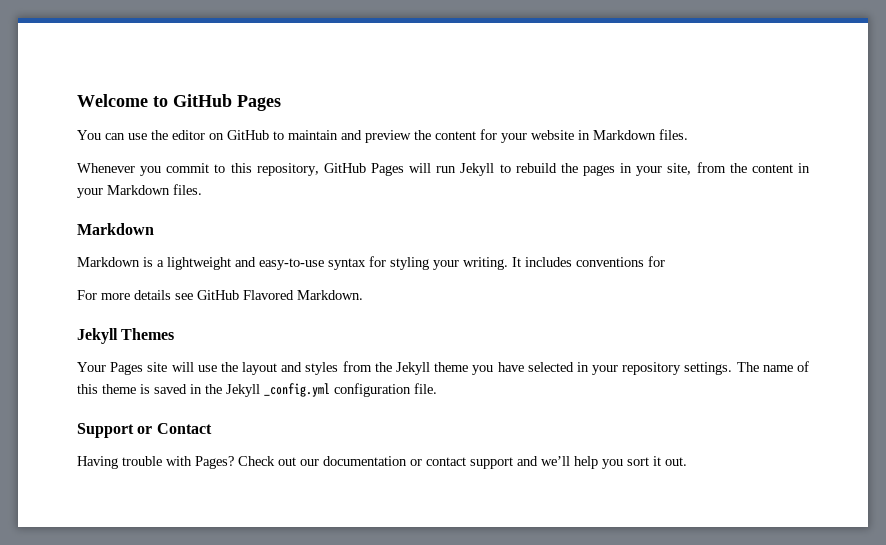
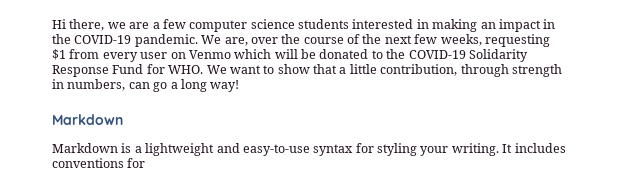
[77,94,281,111] [77,129,688,143] [77,162,810,176] [77,184,202,198] Welcome to GitHub Pages // You can use the editor on GitHub to maintain and preview the content for your website in Markdown files. // Whenever you commit to this repository, GitHub Pages will run Jekyll to rebuild the pages in your site, from the content in your Markdown files. -> [52,19,556,32] [52,34,550,47] [52,49,528,62] [52,64,562,77] [52,79,240,92] Hi there, we are a few computer science students interested in making an impact in the COVID-19 pandemic. We are, over the course of the next few weeks, requesting $1 from every user on Venmo which will be donated to the COVID-19 Solidarity Response Fund for WHO. We want to show that a little contribution, through strength in numbers, can go a long way!
[77,290,363,300] [77,328,175,344] [77,361,809,375] [77,383,437,397] [77,423,212,438] [77,456,687,469] // For more details see GitHub Flavored Markdown. // Jekyll Themes // Your Pages site will use the layout and styles from the Jekyll theme you have selected in your repository settings. The name of this theme is saved in the Jekyll _config.yml configuration file. // Support or Contact // Having trouble with Pages? Check out our documentation or contact support and we’ll help you sort it out. -> (146, 163) none

